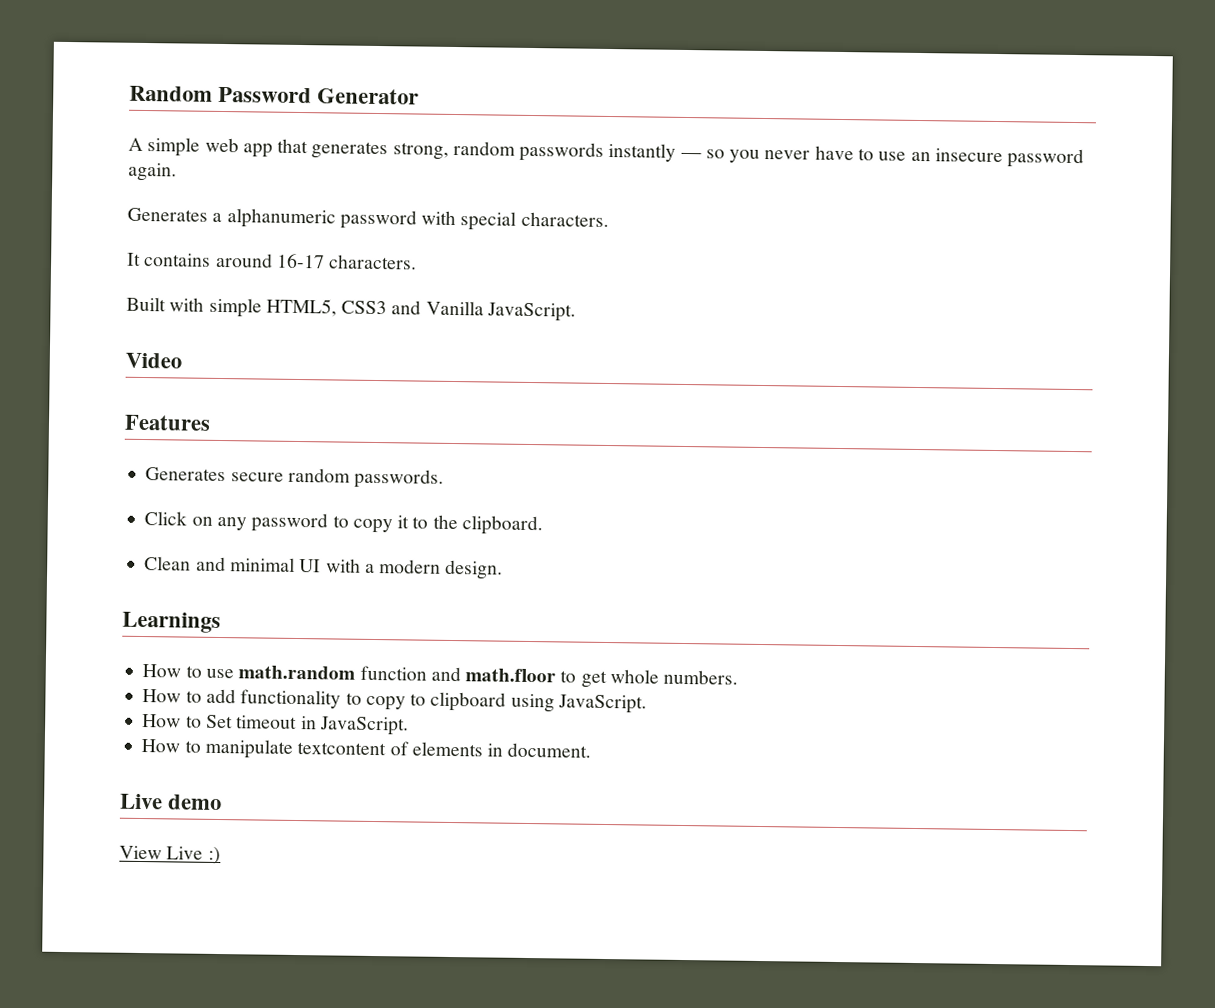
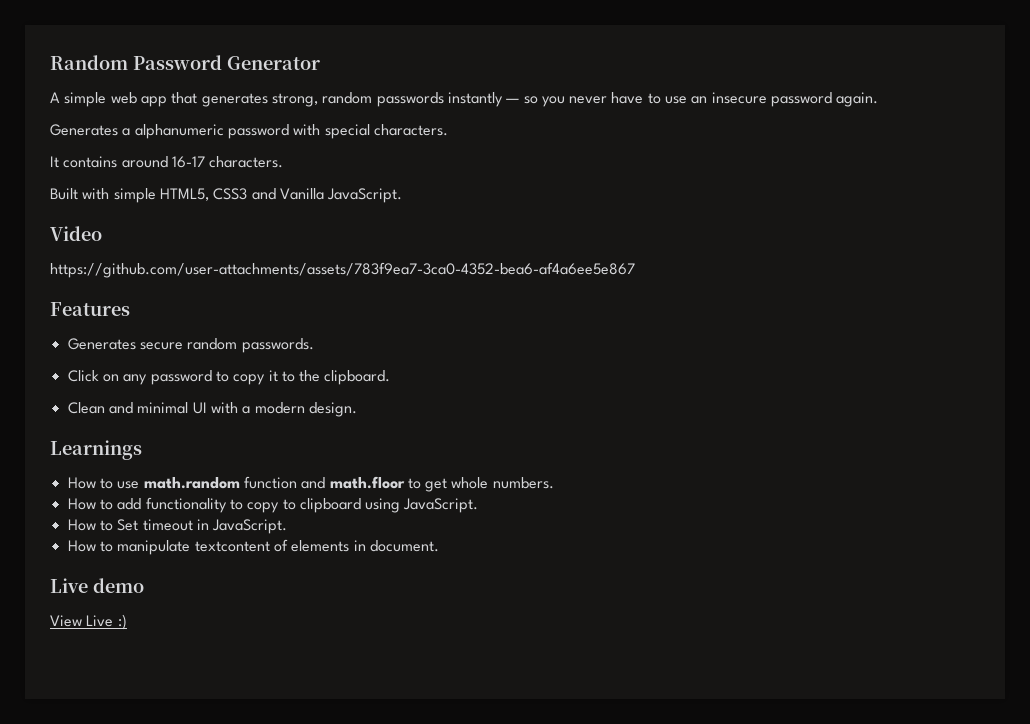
(182, 360) none -> [50,262,635,278] // https://github.com/user-attachments/assets/783f9ea7-3ca0-4352-bea6-af4a6ee5e867

